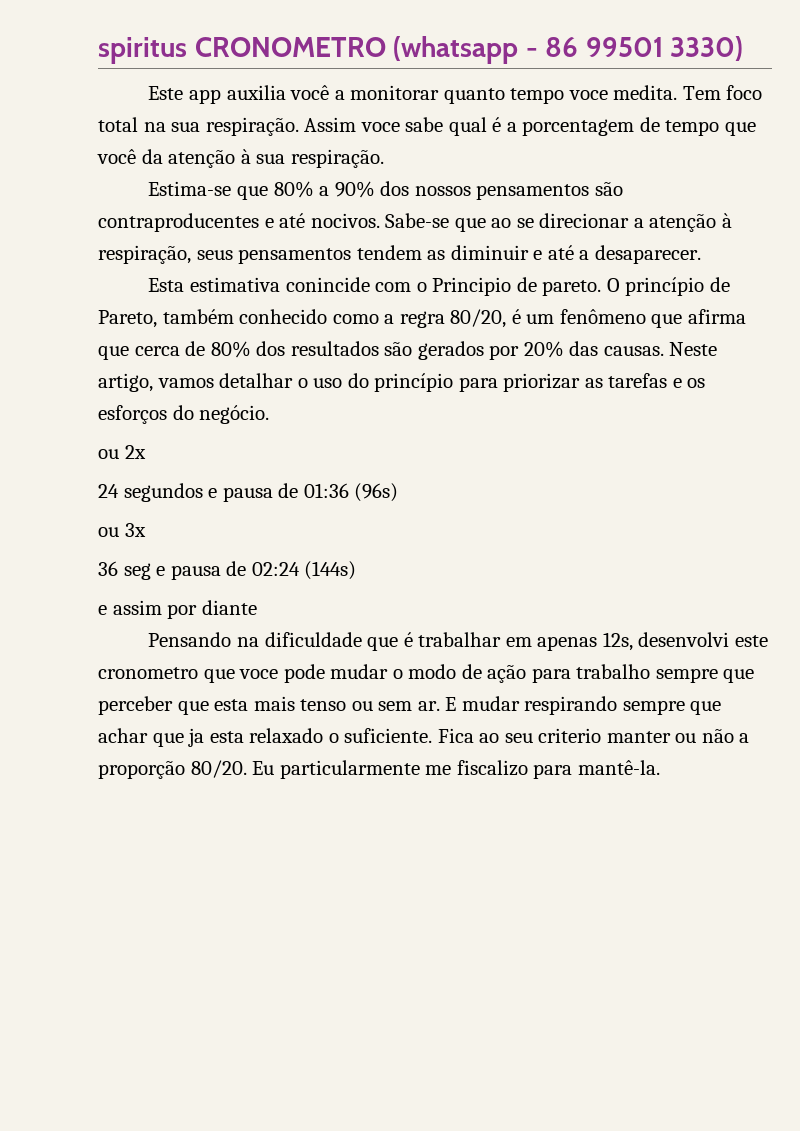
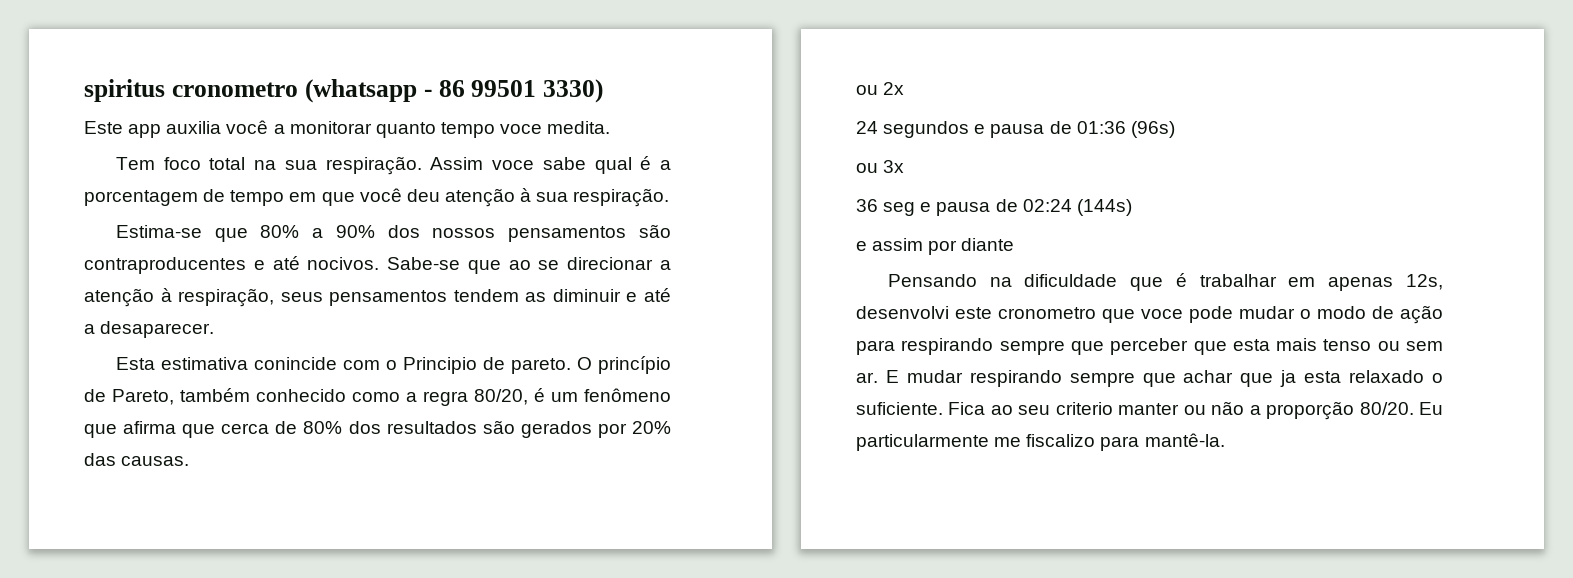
[194,37,386,57] CRONOMETRO -> [171,82,298,97] cronometro
(678, 92) none -> (611, 127) //
(720, 128) none -> [289,192,317,202] em
[141,149,163,164] da -> [406,189,440,202] deu
[669,342,718,356] [98,373,706,392] [98,405,270,424] Neste artigo, vamos detalhar o uso do princípio para priorizar as tarefas e os esforços do negócio. -> (190, 461) none
[576,664,651,679] trabalho -> [901,338,994,355] respirando

